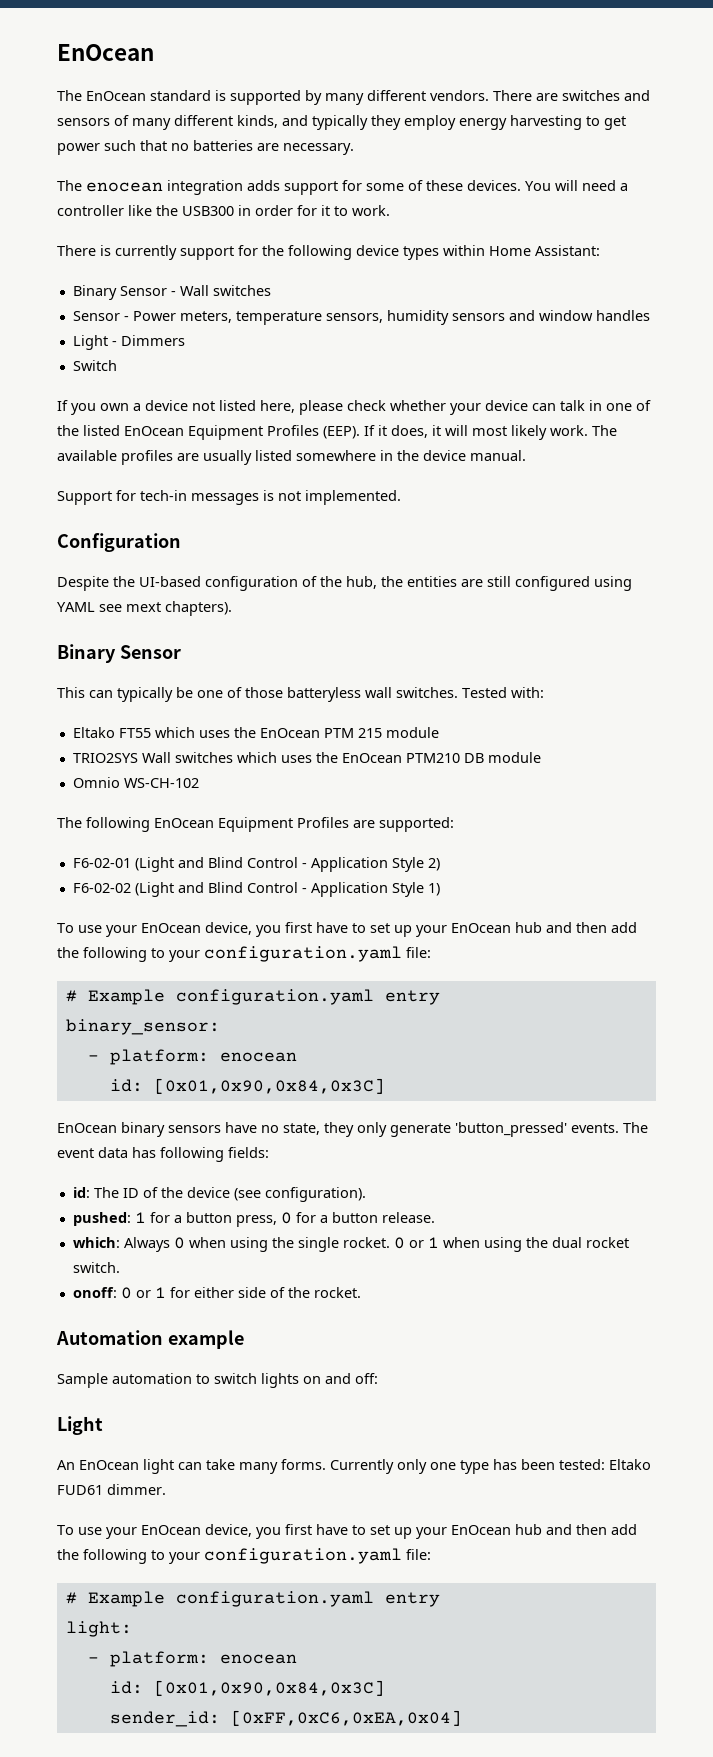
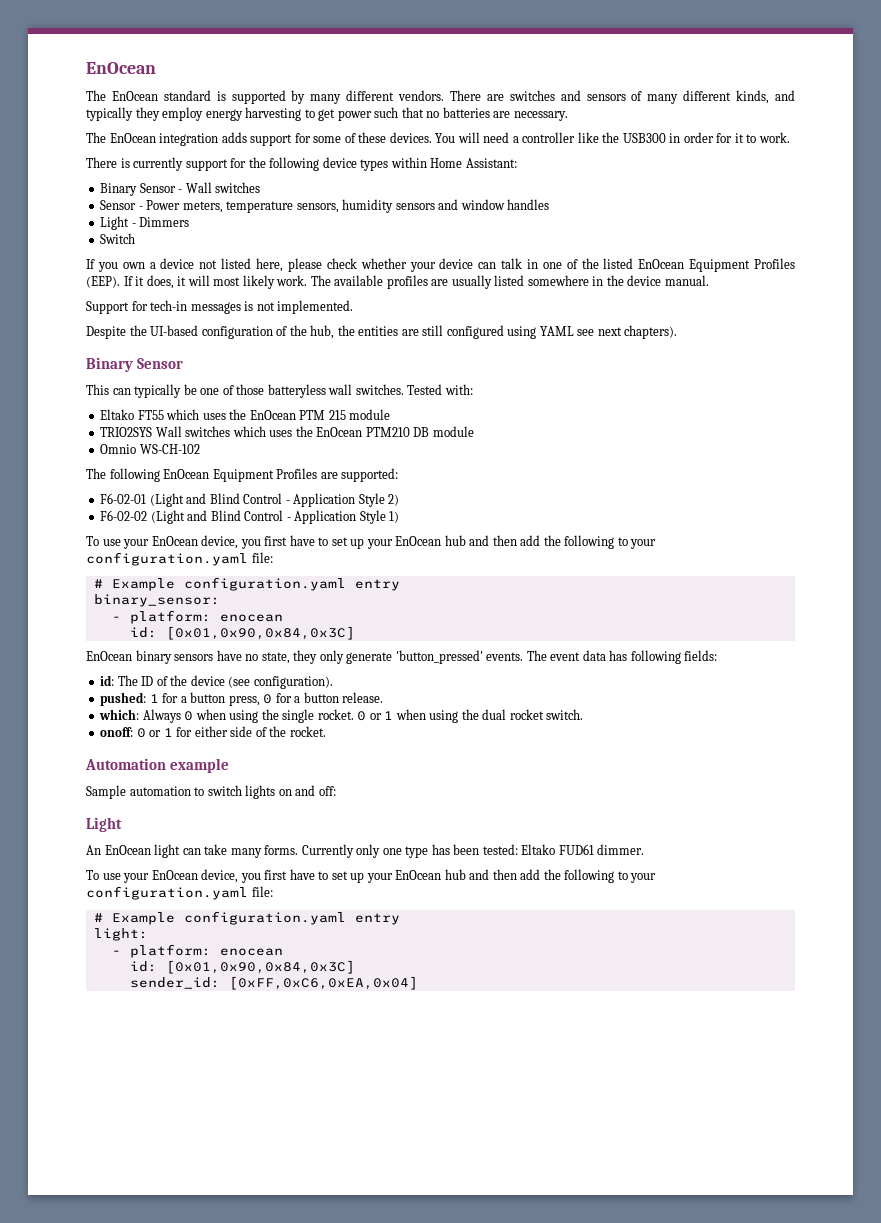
[86,182,163,192] enocean -> [109,133,156,143] EnOcean
[57,533,181,552] // Configuration -> (354, 307) none
[126,602,161,612] mext -> [597,327,622,336] next

